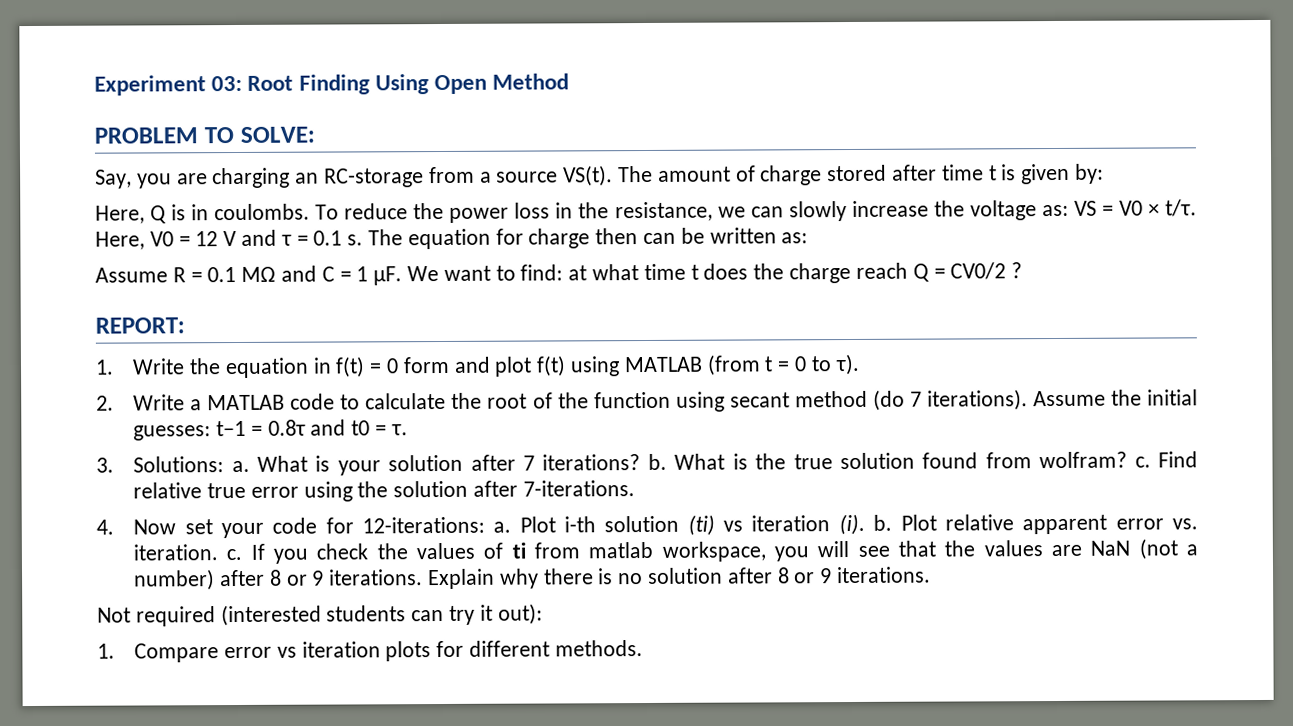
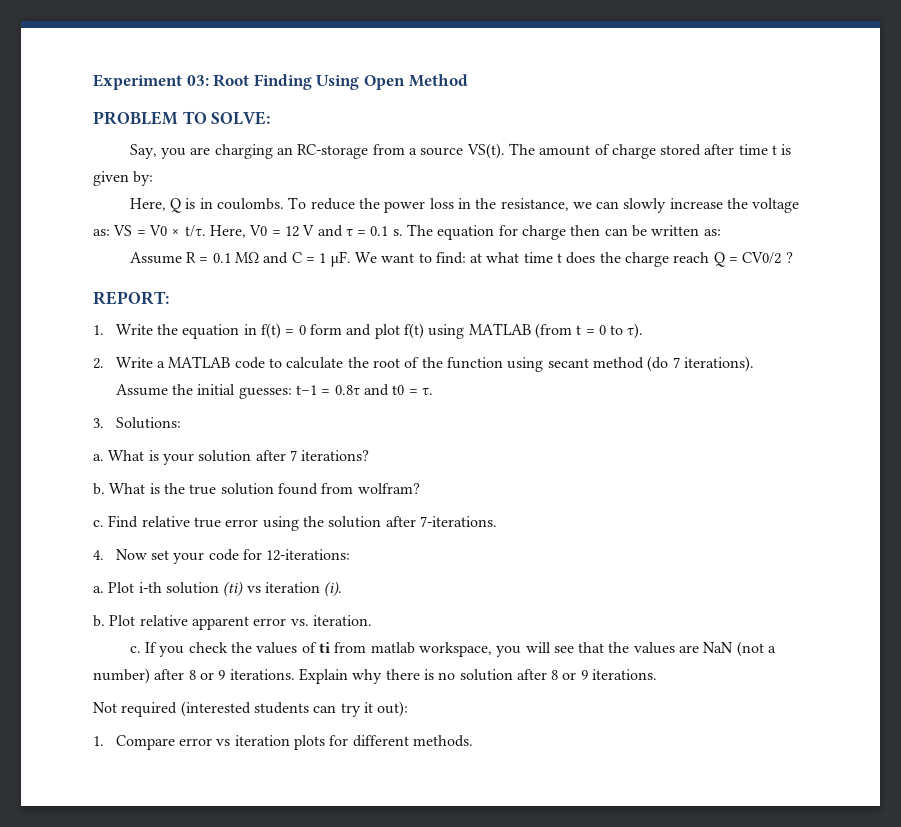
(225, 464) none -> (181, 423) //
(641, 462) none -> (370, 455) //
(1128, 460) none -> (420, 488) //
(485, 525) none -> (351, 555) //
(865, 524) none -> (343, 589) //
(219, 552) none -> (372, 620) //

